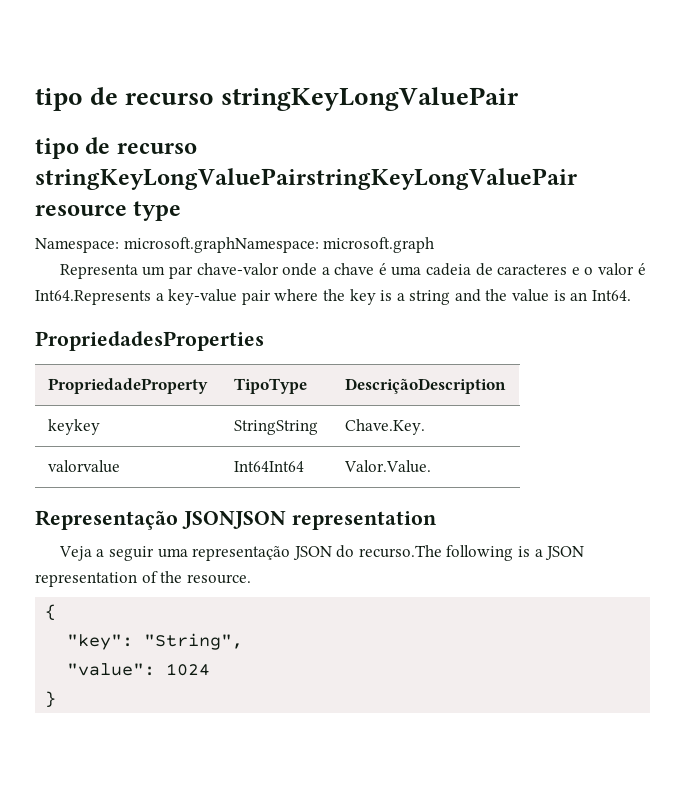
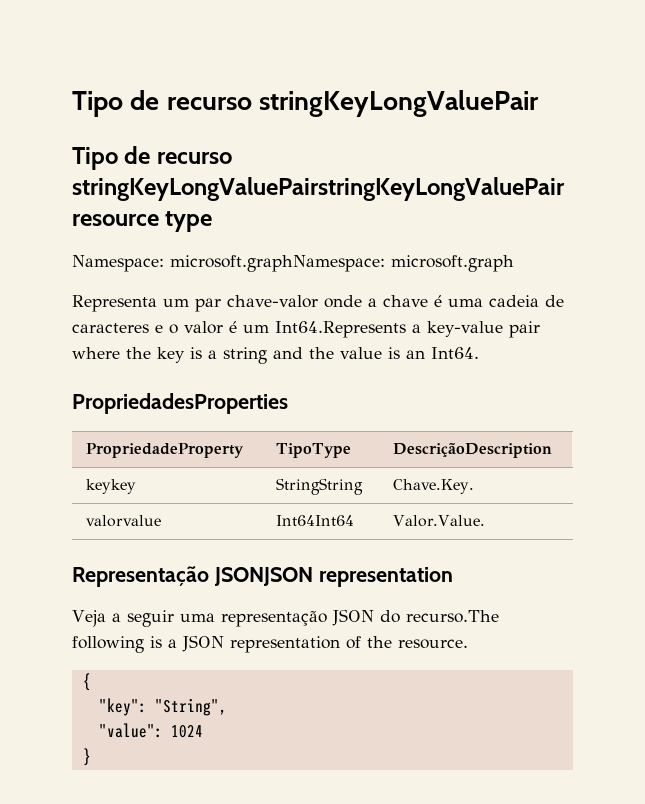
[35,88,83,111] tipo -> [72,91,123,117] Tipo
[35,138,79,159] tipo -> [72,147,118,170] Tipo
(646, 269) none -> [243,324,269,333] um

